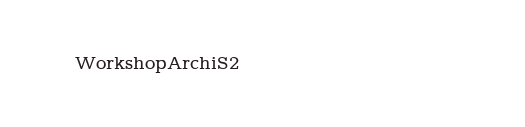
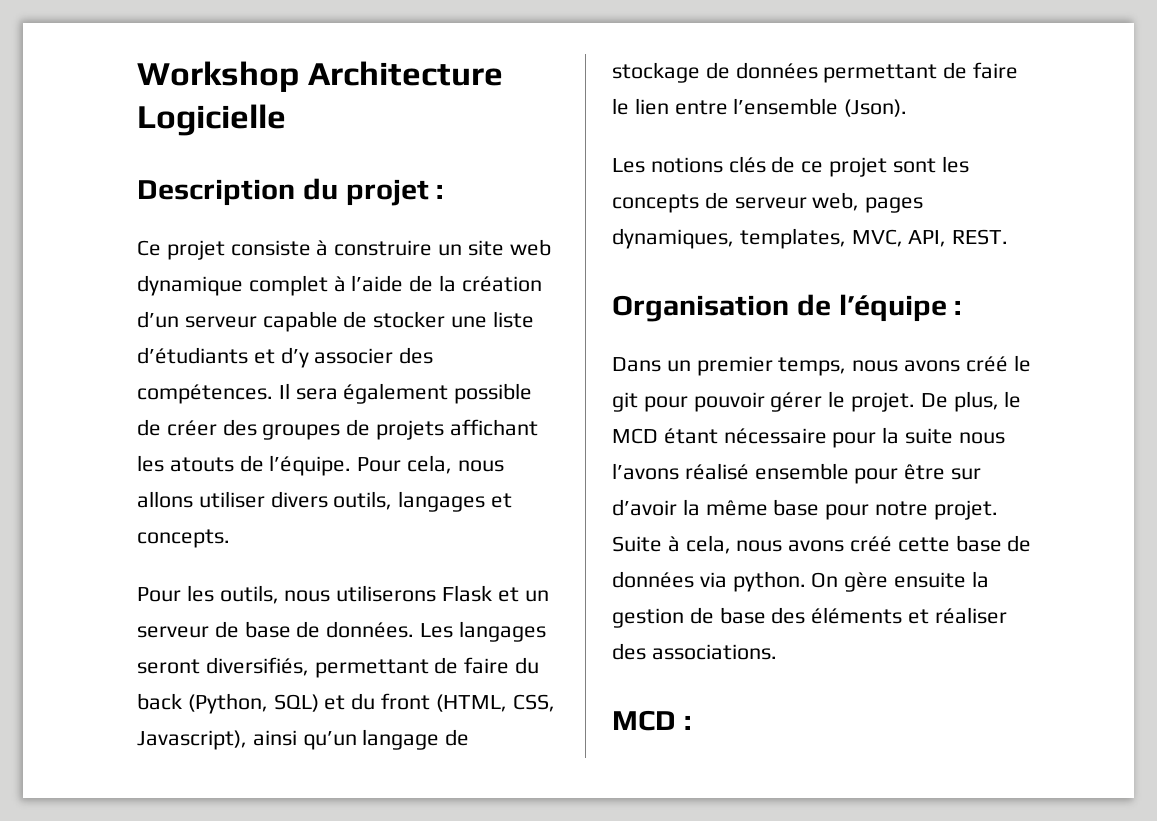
[75,57,239,73] WorkshopArchiS2 -> [137,61,504,92] [137,104,286,136] [137,178,444,206] [137,239,551,260] [137,275,542,296] [137,311,534,332] [137,347,434,368] [137,383,533,404] [137,419,538,440] [137,455,504,476] [137,491,513,512] [137,529,230,548] [137,585,549,604] [137,621,546,642] [137,657,540,678] [137,693,555,714] [137,729,470,750] [612,62,1019,83] [612,98,908,117] [612,156,969,177] [612,192,924,213] [612,228,1009,249] [612,294,962,322] [612,355,1031,376] [612,391,1022,412] [612,427,1005,448] [612,463,982,484] [612,499,998,520] [612,535,1032,554] [612,571,989,592] [612,607,1007,628] [612,643,777,660] [612,710,691,731] Workshop Architecture Logicielle // Description du projet : // Ce projet consiste à construire un site web dynamique complet à l’aide de la création d’un serveur capable de stocker une liste d’étudiants et d’y associer des compétences. Il sera également possible de créer des groupes de projets affichant les atouts de l’équipe. Pour cela, nous allons utiliser divers outils, langages et concepts. // Pour les outils, nous utiliserons Flask et un serveur de base de données. Les langages seront diversifiés, permettant de faire du back (Python, SQL) et du front (HTML, CSS, Javascript), ainsi qu’un langage de stockage de données permettant de faire le lien entre l’ensemble (Json). // Les notions clés de ce projet sont les concepts de serveur web, pages dynamiques, templates, MVC, API, REST. // Organisation de l’équipe : // Dans un premier temps, nous avons créé le git pour pouvoir gérer le projet. De plus, le MCD étant nécessaire pour la suite nous l’avons réalisé ensemble pour être sur d’avoir la même base pour notre projet. Suite à cela, nous avons créé cette base de données via python. On gère ensuite la gestion de base des éléments et réaliser des associations. // MCD :

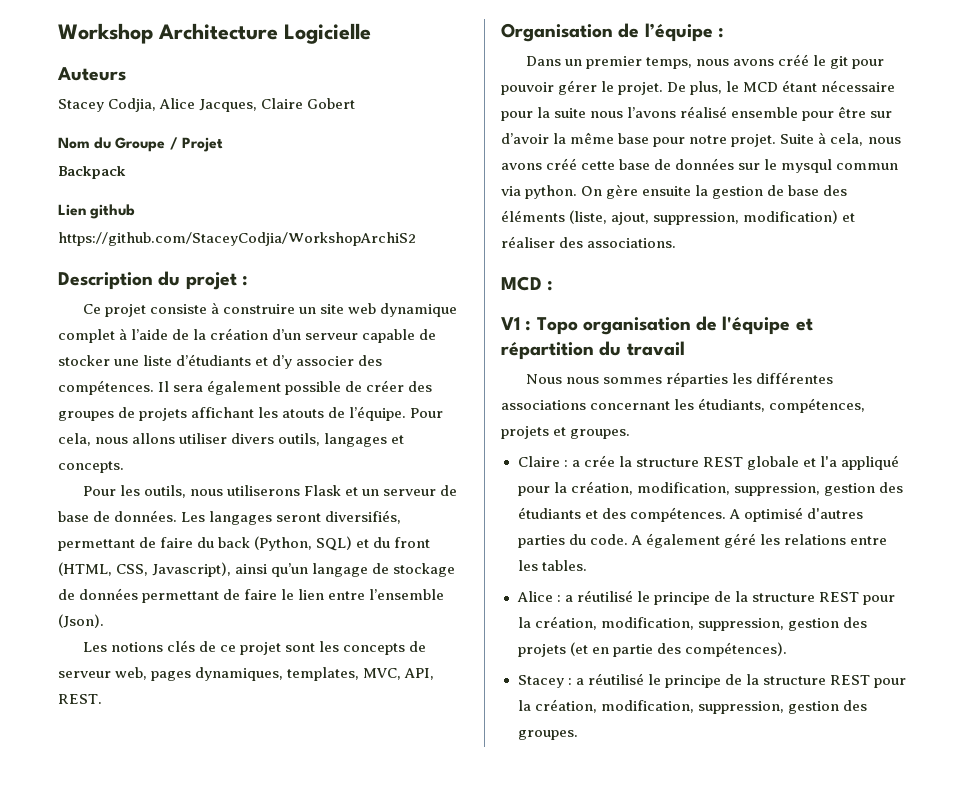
(286, 120) none -> [57,67,126,81] [58,98,356,112] [58,137,223,152] [58,166,126,179] [58,204,136,219] [58,232,416,246] // Auteurs // Stacey Codjia, Alice Jacques, Claire Gobert // Nom du Groupe / Projet // Backpack // Lien github // https://github.com/StaceyCodjia/WorkshopArchiS2
(694, 579) none -> [738,159,899,173] sur le mysqul commun
(903, 615) none -> [569,210,839,225] (liste, ajout, suppression, modification)
(691, 722) none -> [501,316,813,335] [501,341,685,360] [525,372,833,387] [501,398,866,413] [501,426,631,439] [517,455,899,470] [517,481,903,496] [517,507,863,522] [517,533,887,548] [517,560,587,571] [516,590,895,605] [517,616,867,631] [517,642,787,657] [517,673,906,688] [517,699,867,714] [517,730,578,740] // V1 : Topo organisation de l'équipe et répartition du travail // Nous nous sommes réparties les différentes associations concernant les étudiants, compétences, projets et groupes. // Claire : a crée la structure REST globale et l'a appliqué pour la création, modification, suppression, gestion des étudiants et des compétences. A optimisé d'autres parties du code. A également géré les relations entre les tables. // Alice : a réutilisé le principe de la structure REST pour la création, modification, suppression, gestion des projets (et en partie des compétences). // Stacey : a réutilisé le principe de la structure REST pour la création, modification, suppression, gestion des groupes.

